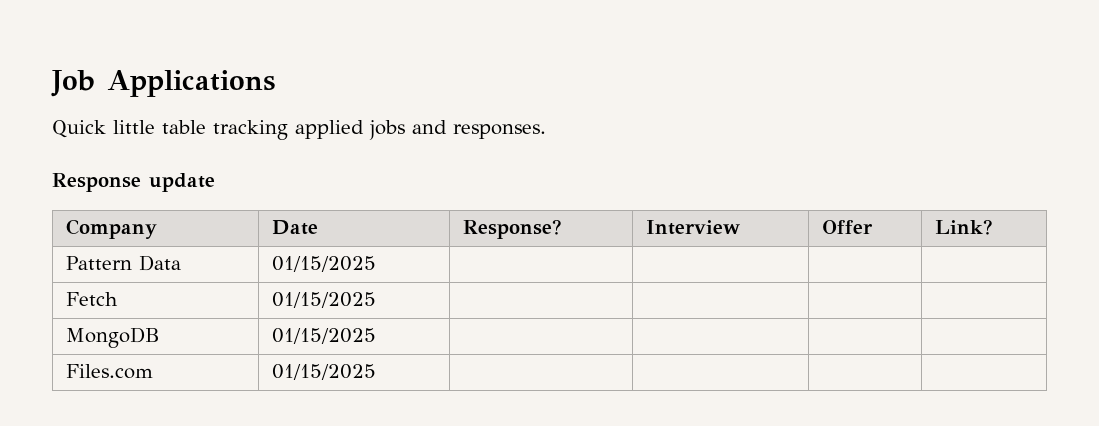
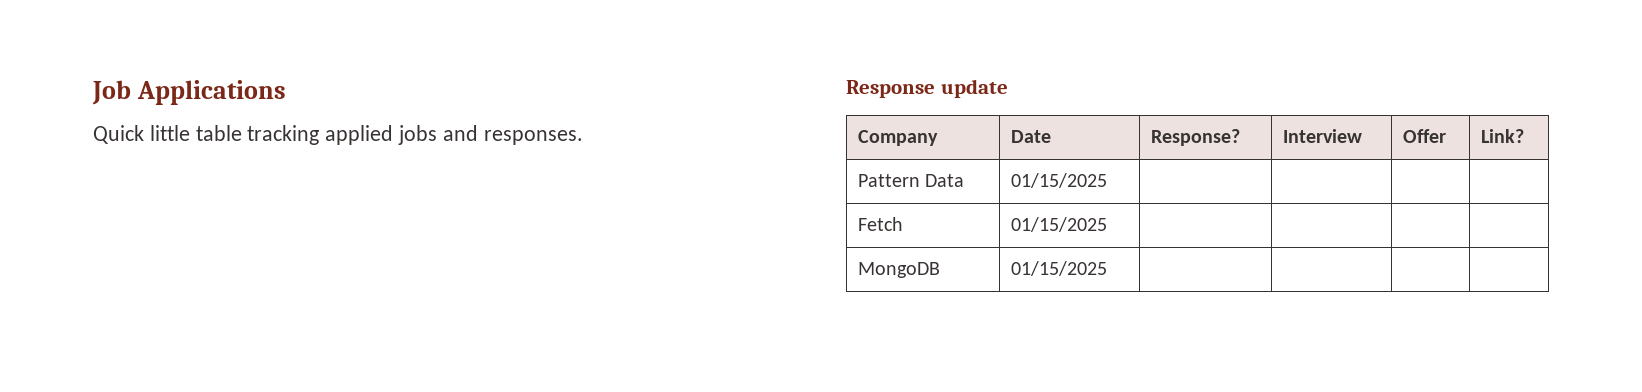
[65,364,153,379] [271,364,376,380] // Files.com | 01/15/2025 | | | | -> (1107, 268) none

